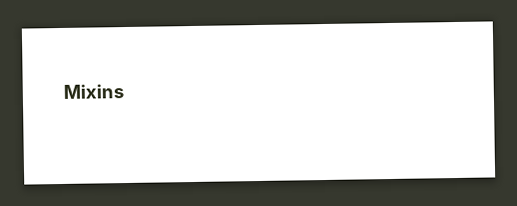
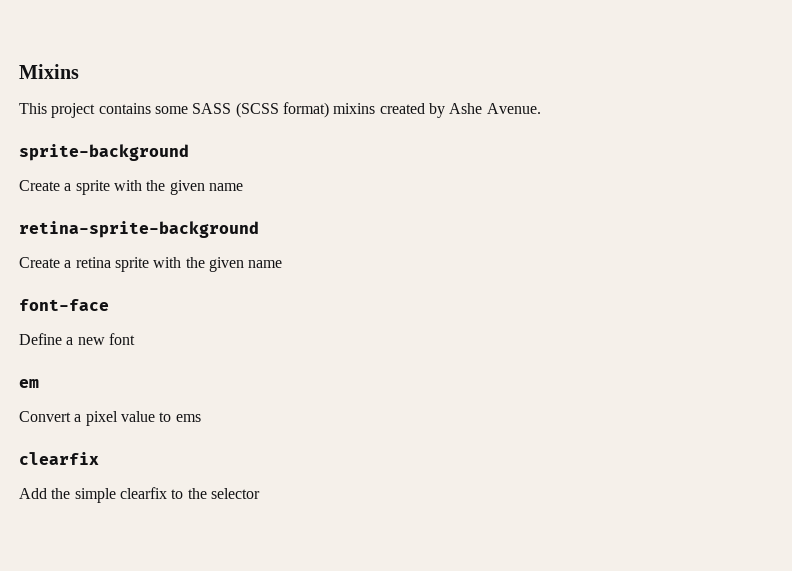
(124, 91) none -> [19,102,541,118] [19,144,189,161] [19,180,243,195] [19,221,259,238] [19,257,283,272] [19,299,109,311] [19,333,135,345] [19,379,39,388] [19,411,201,426] [19,452,99,465] [19,487,260,503] // This project contains some SASS (SCSS format) mixins created by Ashe Avenue. // sprite-background // Create a sprite with the given name // retina-sprite-background // Create a retina sprite with the given name // font-face // Define a new font // em // Convert a pixel value to ems // clearfix // Add the simple clearfix to the selector

